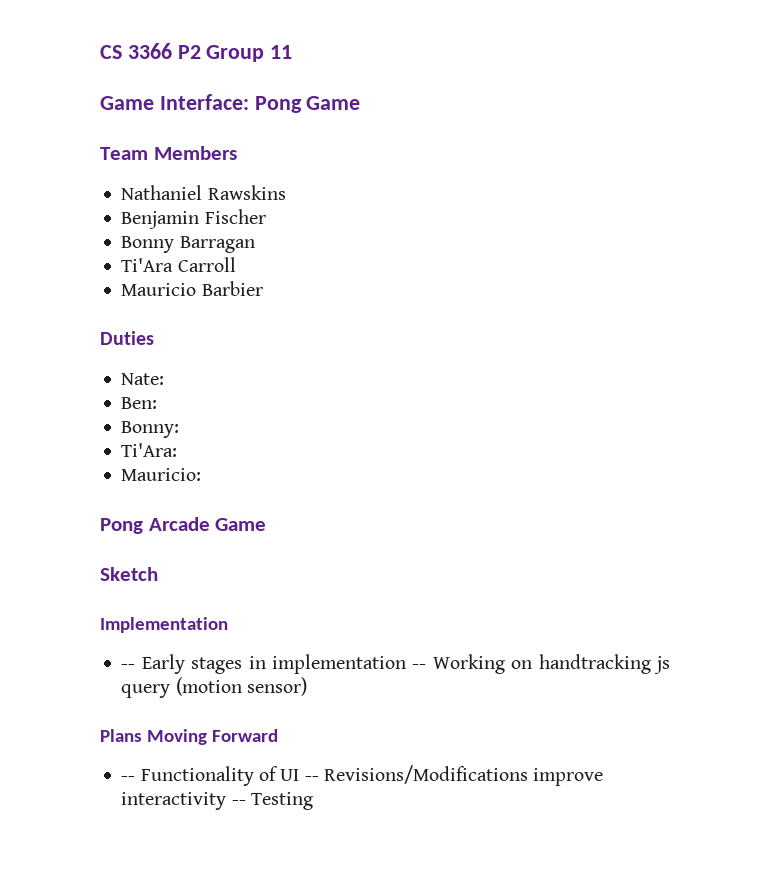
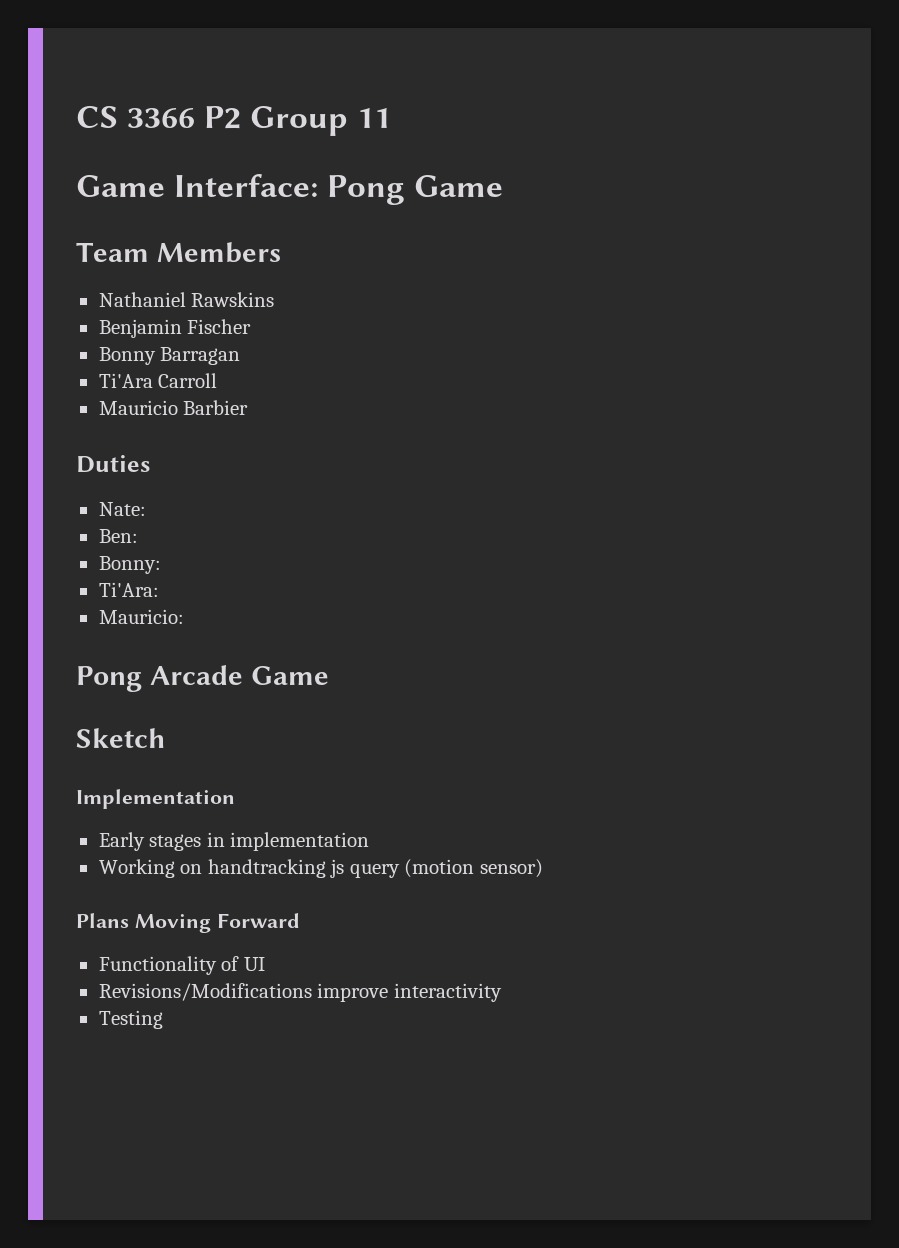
[121,664,136,669] -- -> (235, 799) none
[412,664,427,669] -- -> (370, 841) //
[121,776,136,781] -- -> (300, 920) none
[304,776,319,781] -- -> (265, 964) //
[231,800,246,805] -- -> (502, 992) //

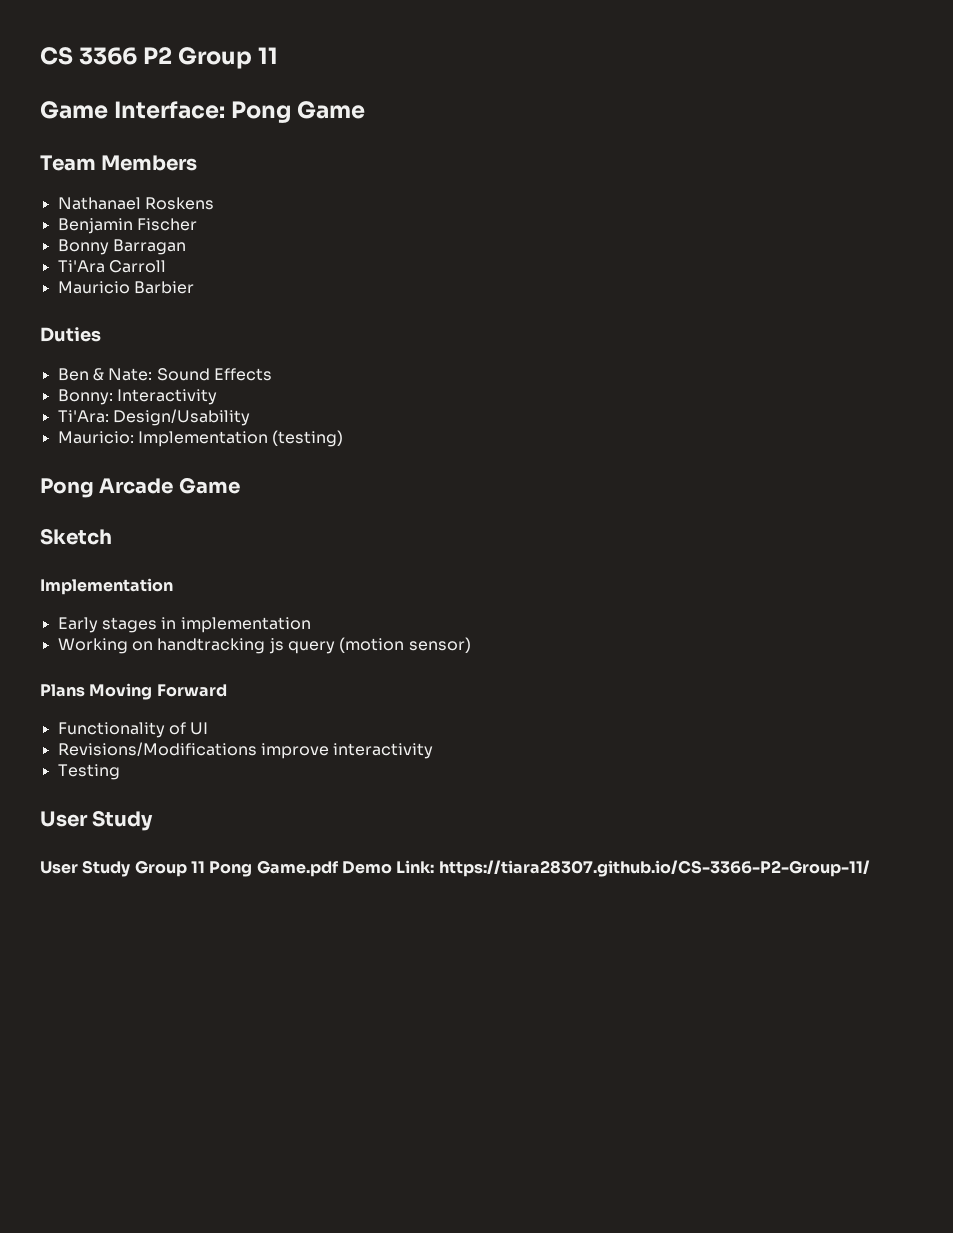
[98,292,275,307] Nathaniel Rawskins -> [57,197,214,210] Nathanael Roskens
(150, 464) none -> [57,368,104,381] Ben &
[98,529,138,543] // Ben: -> [156,368,272,381] Sound Effects
(161, 565) none -> [116,389,217,405] Interactivity
(159, 589) none -> [112,409,250,426] Design/Usability
(184, 616) none -> [137,430,344,447] Implementation (testing)
(163, 1019) none -> [40,810,154,831] [40,860,870,877] // User Study // User Study Group 11 Pong Game.pdf Demo Link: https://tiara28307.github.io/CS-3366-P2-Group-11/

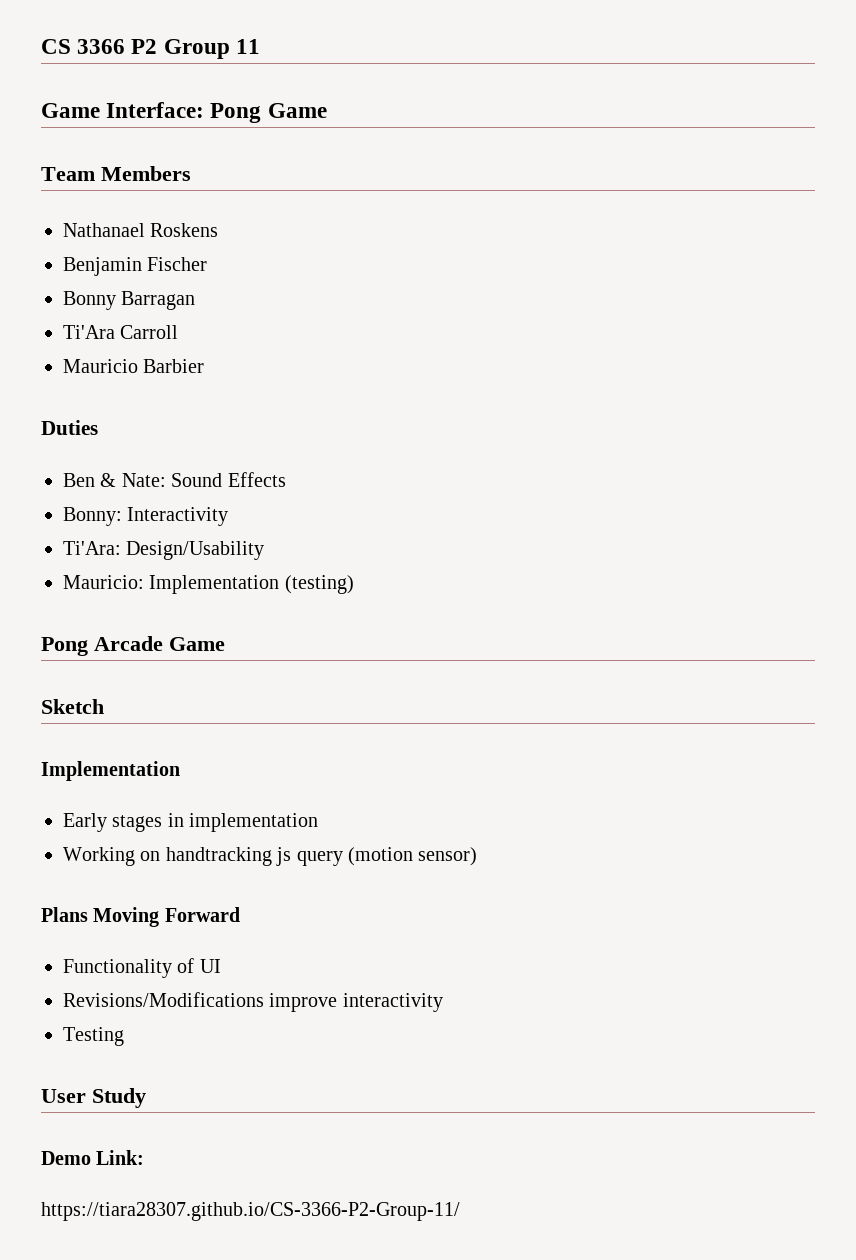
[40,860,339,877] User Study Group 11 Pong Game.pdf -> (146, 1098) none
(435, 866) none -> (145, 1157) //

